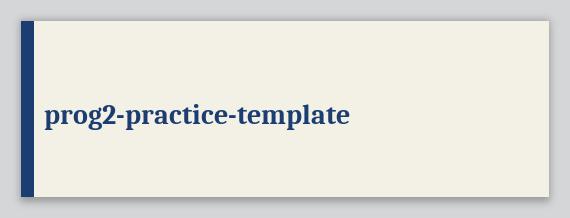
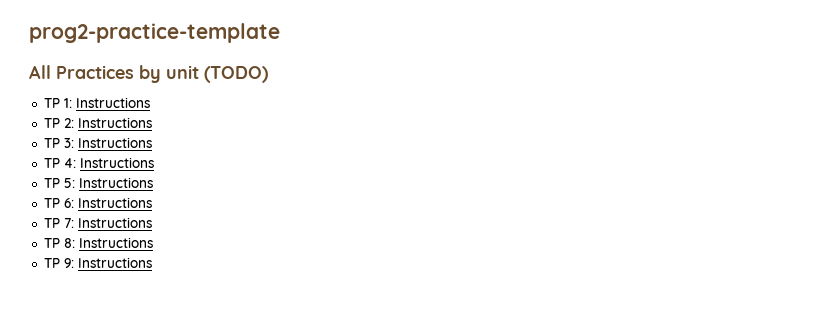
(350, 117) none -> [29,65,268,83] [43,97,150,108] [43,117,152,128] [43,137,152,148] [43,157,154,168] [43,177,153,188] [43,197,152,208] [43,217,152,228] [43,237,153,248] [43,257,152,268] // All Practices by unit (TODO) // TP 1: Instructions // TP 2: Instructions // TP 3: Instructions // TP 4: Instructions // TP 5: Instructions // TP 6: Instructions // TP 7: Instructions // TP 8: Instructions // TP 9: Instructions

